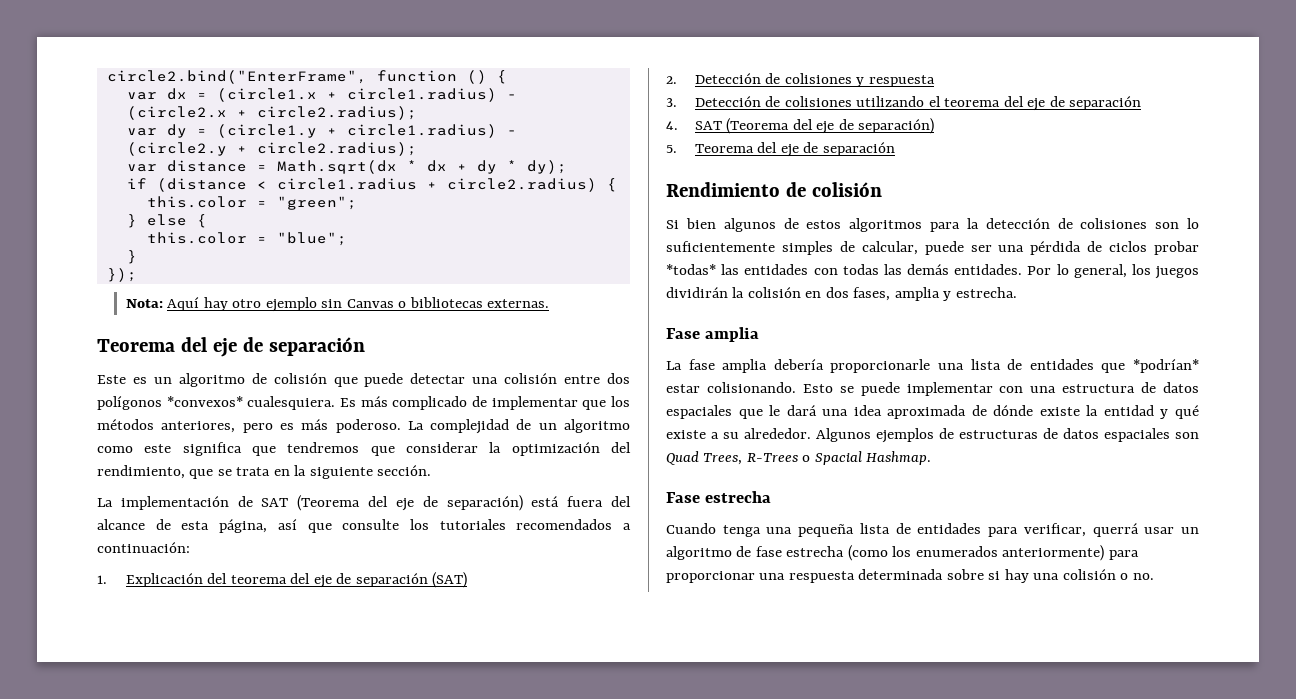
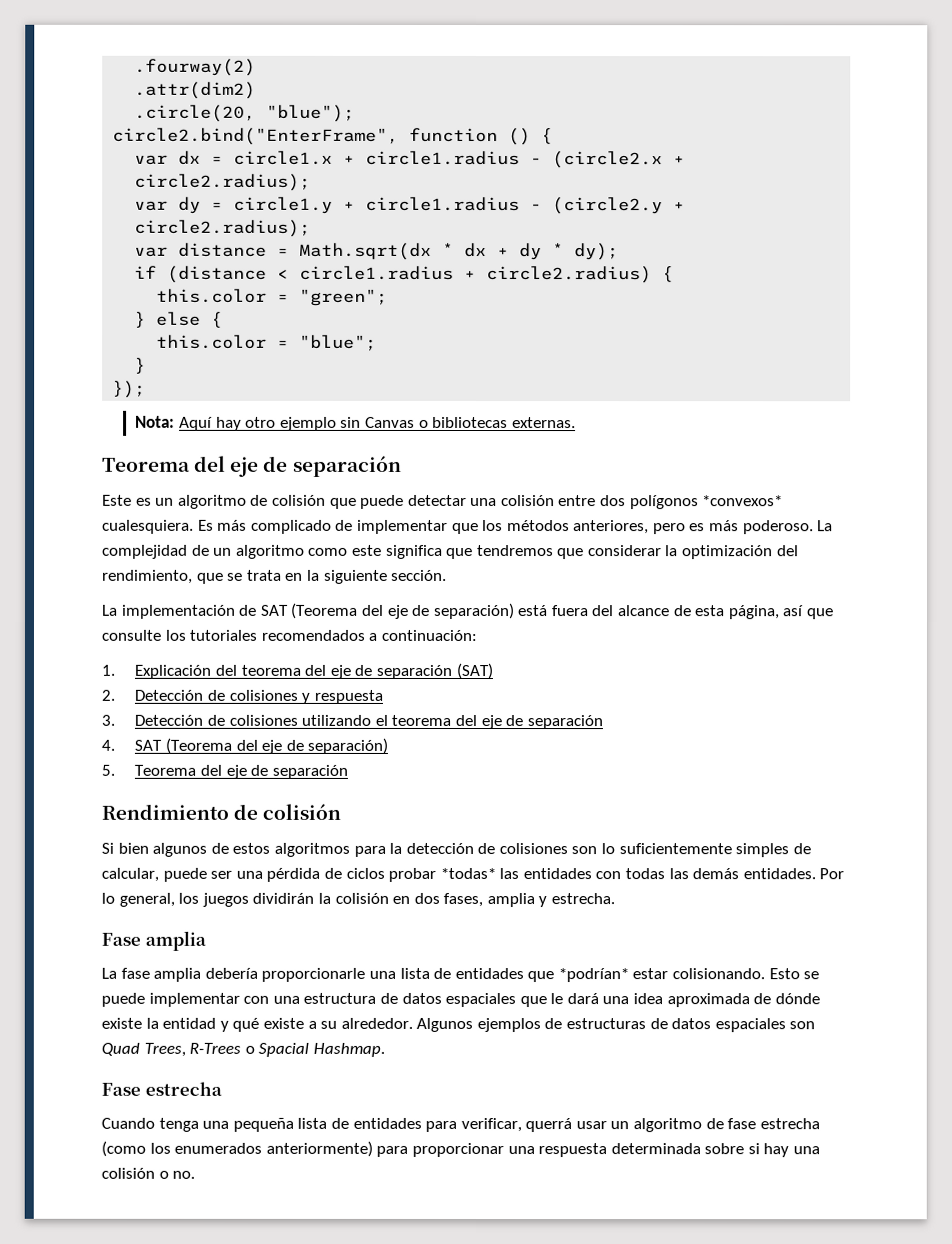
(106, 77) none -> [134,58,257,76] [134,81,257,99] [134,104,356,122] .fourway(2) // .attr(dim2) // .circle(20, "blue"); //
[216,88,497,102] (circle1.x + circle1.radius) -> [233,150,521,166] circle1.x + circle1.radius
[216,124,497,138] (circle1.y + circle1.radius) -> [233,196,521,214] circle1.y + circle1.radius

